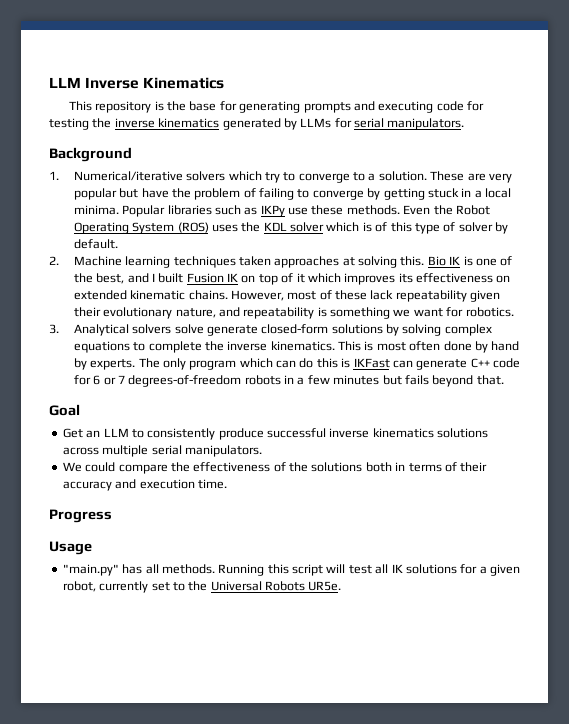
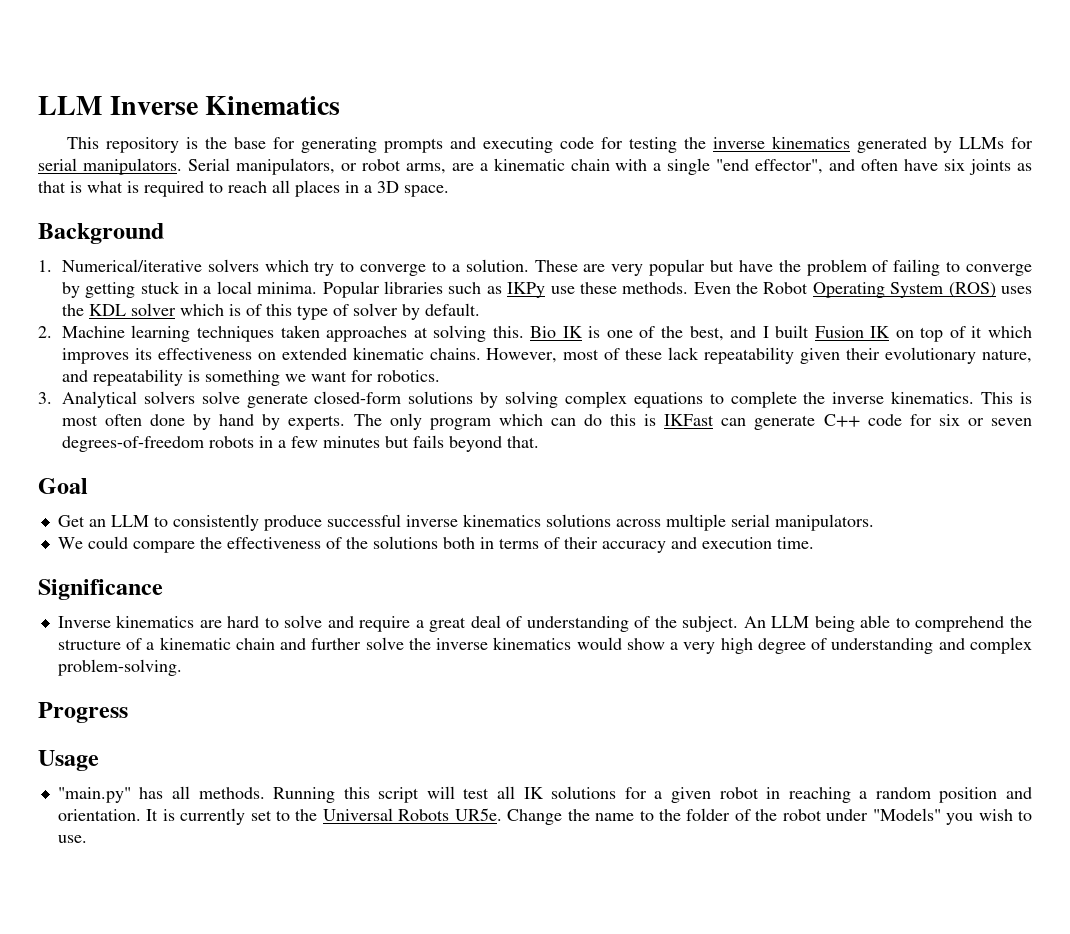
(465, 124) none -> [187,158,1033,175] [38,180,449,197] Serial manipulators, or robot arms, are a kinematic chain with a single "end effector", and often have six joints as that is what is required to reach all places in a 3D space.
[93,375,125,385] 6 or 7 -> [938,414,1033,426] six or seven
(227, 484) none -> [38,579,163,600] [57,615,1032,632] [57,637,1032,654] [57,659,182,676] // Significance // Inverse kinematics are hard to solve and require a great deal of understanding of the subject. An LLM being able to comprehend the structure of a kinematic chain and further solve the inverse kinematics would show a very high degree of understanding and complex problem-solving.
[62,581,96,592] robot, -> [719,787,1032,803] [57,809,175,821] robot in reaching a random position and orientation. It is
(342, 586) none -> [507,808,1033,825] [57,835,87,843] Change the name to the folder of the robot under "Models" you wish to use.

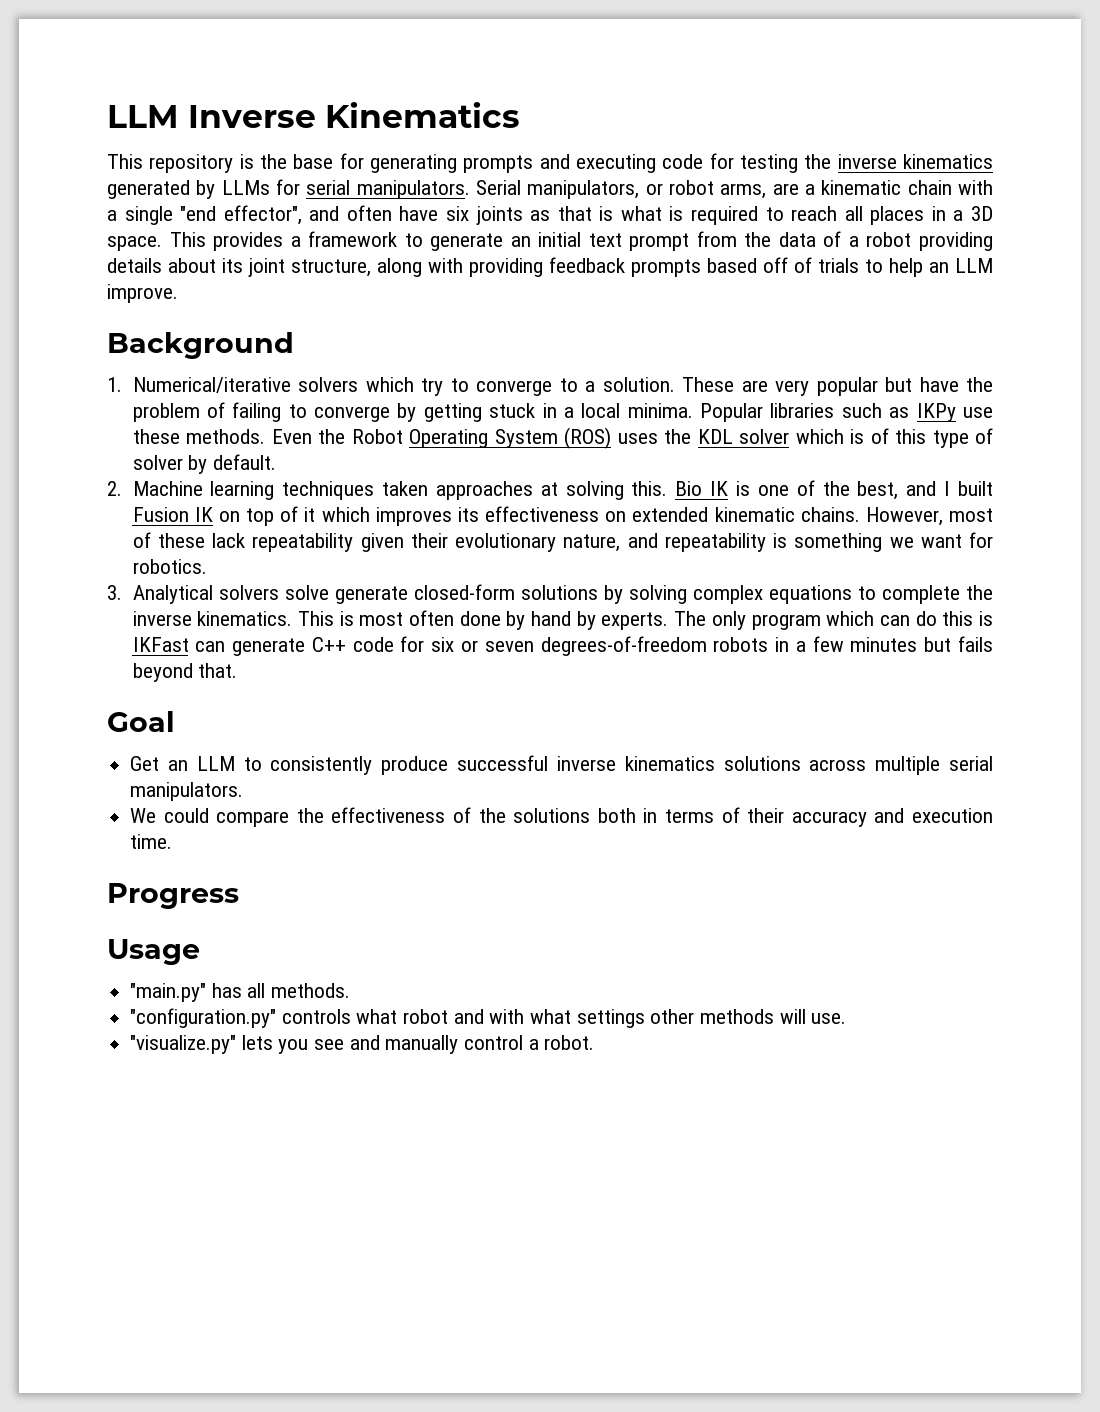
(449, 191) none -> [169,231,993,251] [107,257,993,277] [107,284,178,303] This provides a framework to generate an initial text prompt from the data of a robot providing details about its joint structure, along with providing feedback prompts based off of trials to help an LLM improve.
[38,579,163,600] [57,615,1032,632] [57,637,1032,654] [57,659,182,676] // Significance // Inverse kinematics are hard to solve and require a great deal of understanding of the subject. An LLM being able to comprehend the structure of a kinematic chain and further solve the inverse kinematics would show a very high degree of understanding and complex problem-solving. -> (173, 841) none
[273,786,1032,803] [57,808,1033,825] [57,835,87,843] Running this script will test all IK solutions for a given robot in reaching a random position and orientation. It is currently set to the Universal Robots UR5e. Change the name to the folder of the robot under "Models" you wish to use. -> [130,1008,847,1028] [130,1035,595,1054] // "configuration.py" controls what robot and with what settings other methods will use. // "visualize.py" lets you see and manually control a robot.

